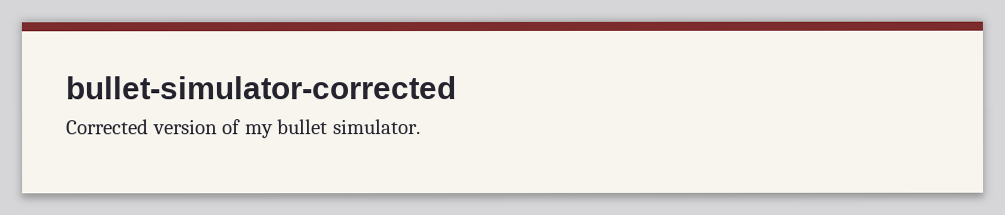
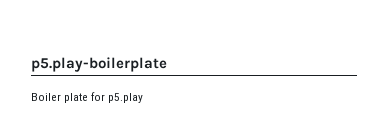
[65,76,456,100] [66,119,421,139] bullet-simulator-corrected // Corrected version of my bullet simulator. -> [31,57,167,72] [31,92,144,103] p5.play-boilerplate // Boiler plate for p5.play

